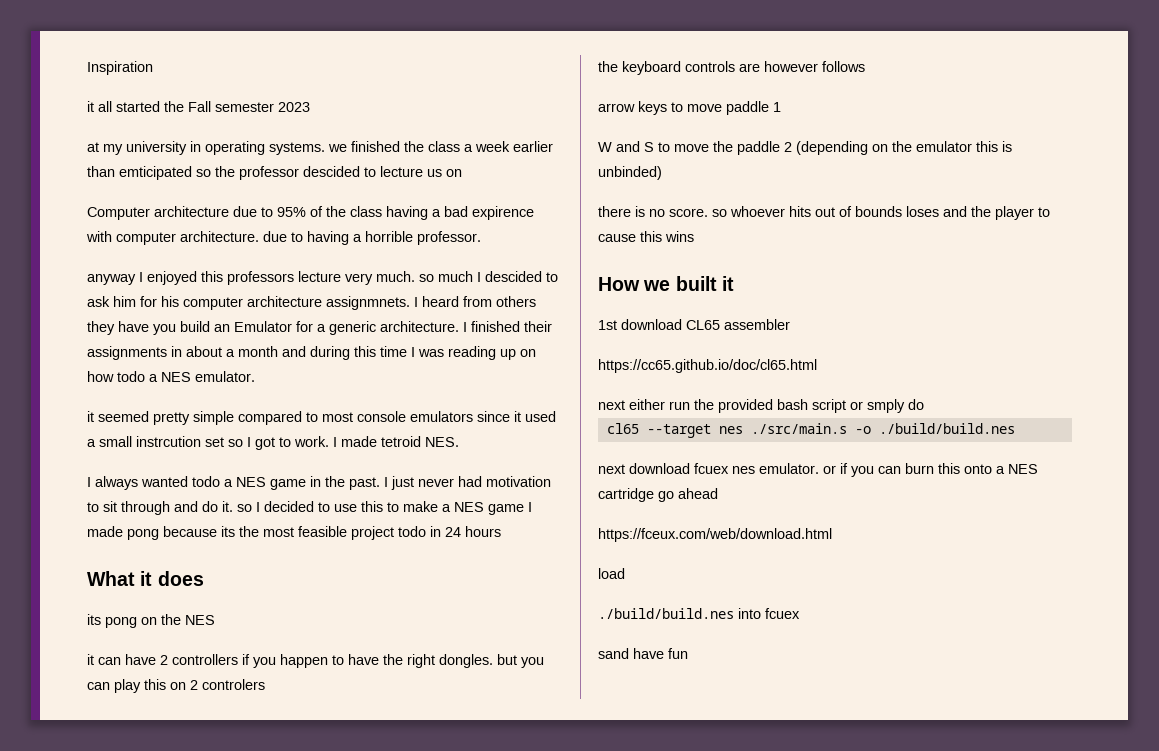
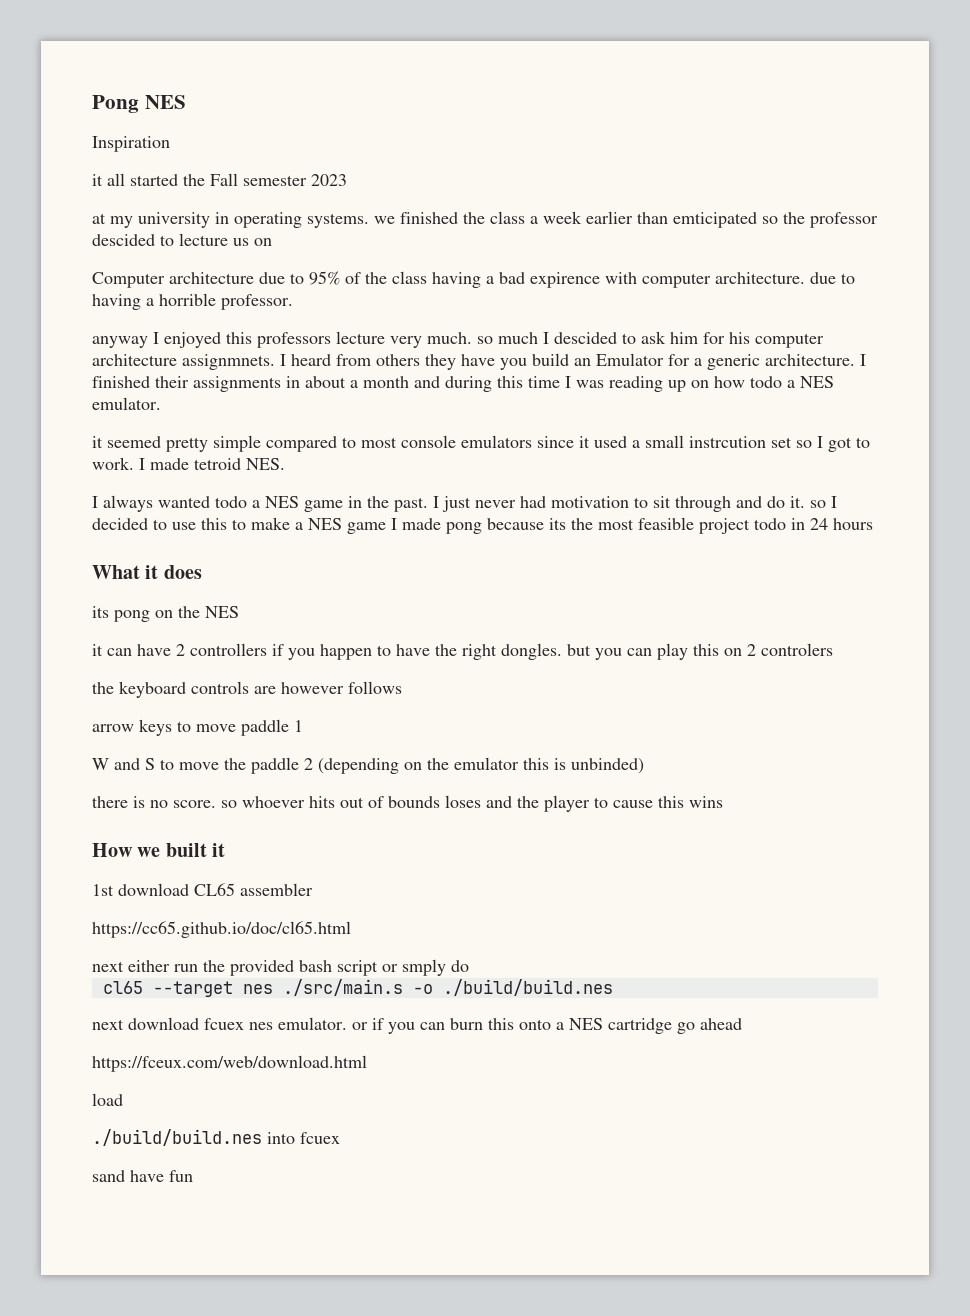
(87, 68) none -> [92,95,186,113] Pong NES //

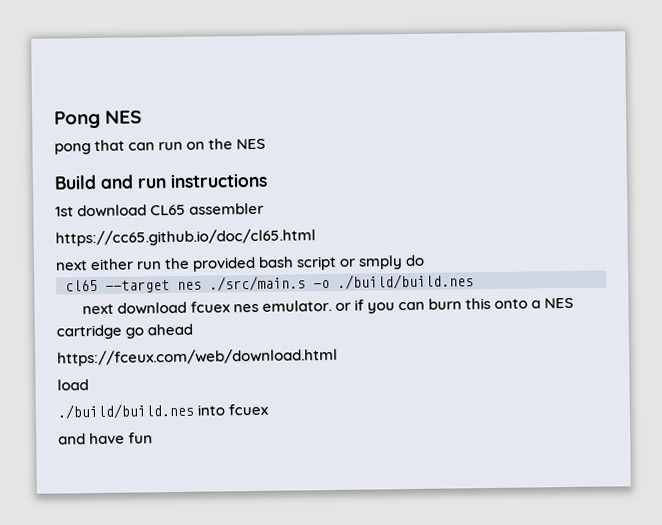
[92,136,170,152] [92,173,347,186] [92,211,878,228] [92,233,272,246] [92,271,855,288] [92,293,293,310] [92,331,824,348] [92,353,866,370] [92,376,834,392] [92,397,161,410] [92,435,870,452] [92,457,285,470] [92,495,837,512] [92,517,873,534] [92,565,202,579] [92,606,239,622] [92,643,833,660] [92,681,402,698] [92,719,303,736] [92,757,644,774] [92,795,723,812] [92,843,226,857] Inspiration // it all started the Fall semester 2023 // at my university in operating systems. we finished the class a week earlier than emticipated so the professor descided to lecture us on // Computer architecture due to 95% of the class having a bad expirence with computer architecture. due to having a horrible professor. // anyway I enjoyed this professors lecture very much. so much I descided to ask him for his computer architecture assignmnets. I heard from others they have you build an Emulator for a generic architecture. I finished their assignments in about a month and during this time I was reading up on how todo a NES emulator. // it seemed pretty simple compared to most console emulators since it used a small instrcution set so I got to work. I made tetroid NES. // I always wanted todo a NES game in the past. I just never had motivation to sit through and do it. so I decided to use this to make a NES game I made pong because its the most feasible project todo in 24 hours // What it does // its pong on the NES // it can have 2 controllers if you happen to have the right dongles. but you can play this on 2 controlers // the keyboard controls are however follows // arrow keys to move paddle 1 // W and S to move the paddle 2 (depending on the emulator this is unbinded) // there is no score. so whoever hits out of bounds loses and the player to cause this wins // How we built it -> [54,138,267,155] [54,172,268,190] pong that can run on the NES // Build and run instructions
[92,1170,125,1182] sand -> [58,433,86,445] and

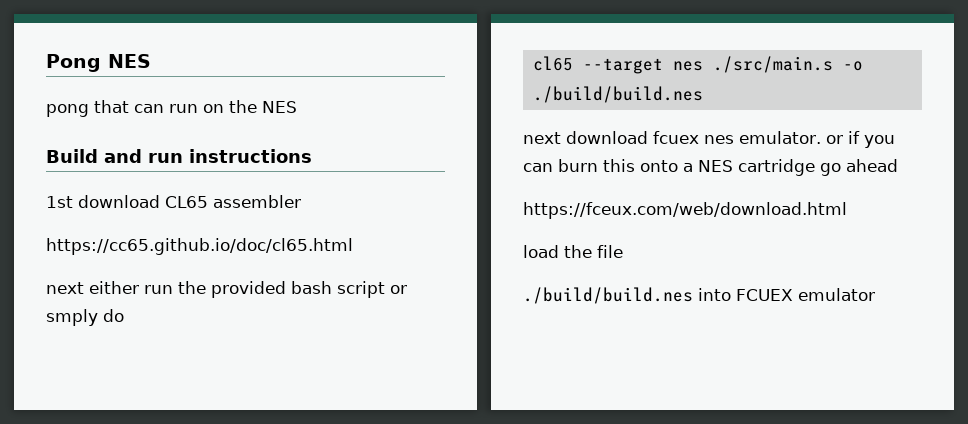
(89, 385) none -> [564,245,623,258] the file
[228,403,269,416] [58,432,154,445] fcuex // and have fun -> [736,288,875,301] FCUEX emulator

